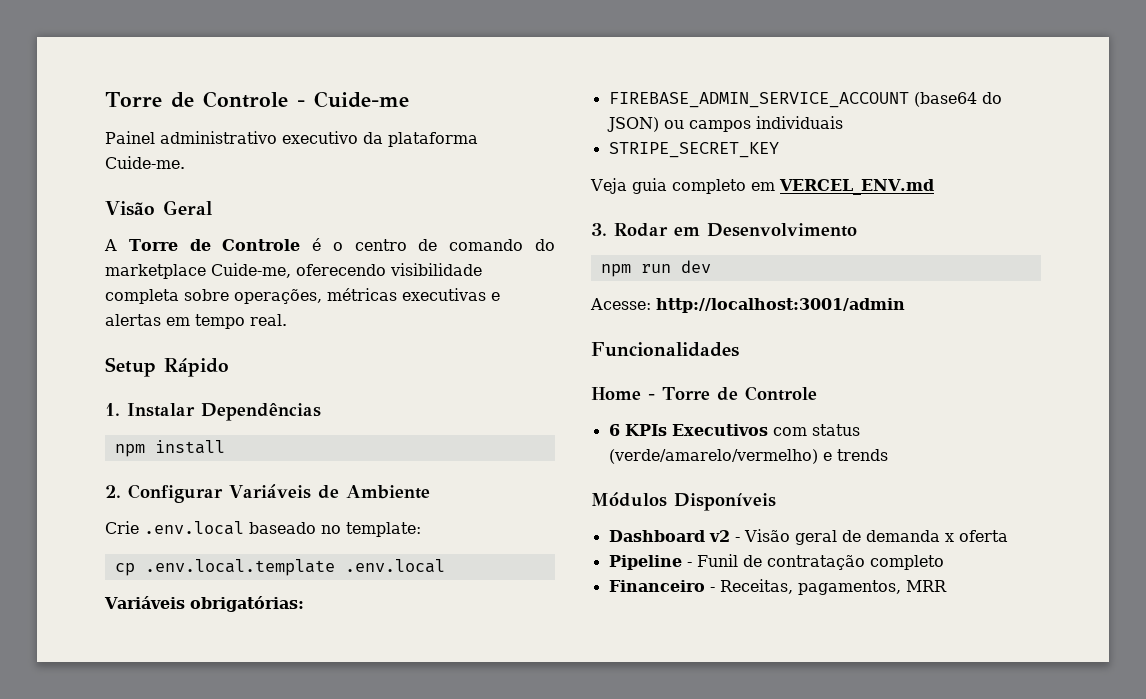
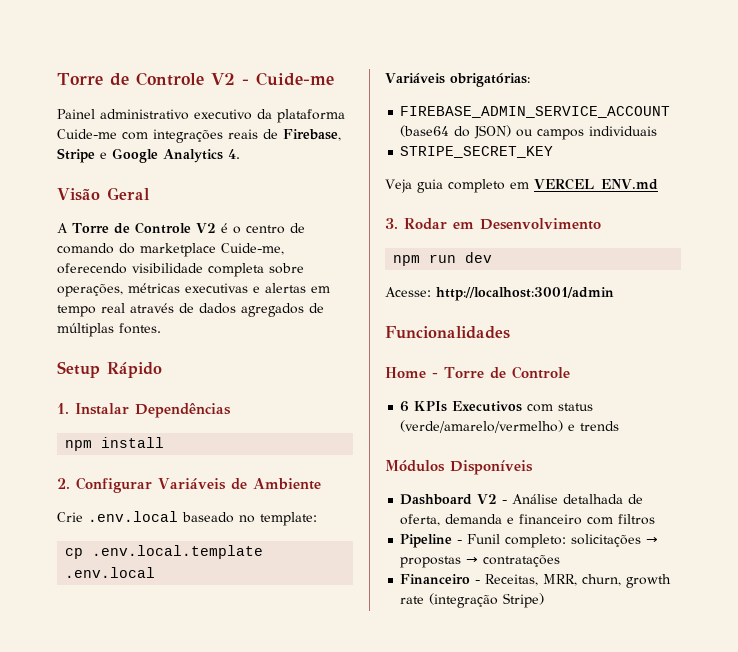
[105,91,288,108] Torre de Controle -> [57,72,235,86] Torre de Controle V2
[105,156,185,169] Cuide-me. -> [57,129,341,143] [57,148,240,163] Cuide-me com integrações reais de Firebase, Stripe e Google Analytics 4.
(301, 245) none -> [195,223,216,233] V2
[250,314,287,326] real. -> [101,303,324,317] [57,323,161,337] real através de dados agregados de múltiplas fontes.
[708,529,1008,545] [608,554,944,570] [608,579,947,595] v2 - Visão geral de demanda x oferta // Pipeline - Funil de contratação completo // Financeiro - Receitas, pagamentos, MRR -> [477,494,644,504] [400,514,656,526] [400,534,659,548] [400,555,561,568] [400,574,672,588] [400,593,545,608] V2 - Análise detalhada de oferta, demanda e financeiro com filtros // Pipeline - Funil completo: solicitações → propostas → contratações // Financeiro - Receitas, MRR, churn, growth rate (integração Stripe)

